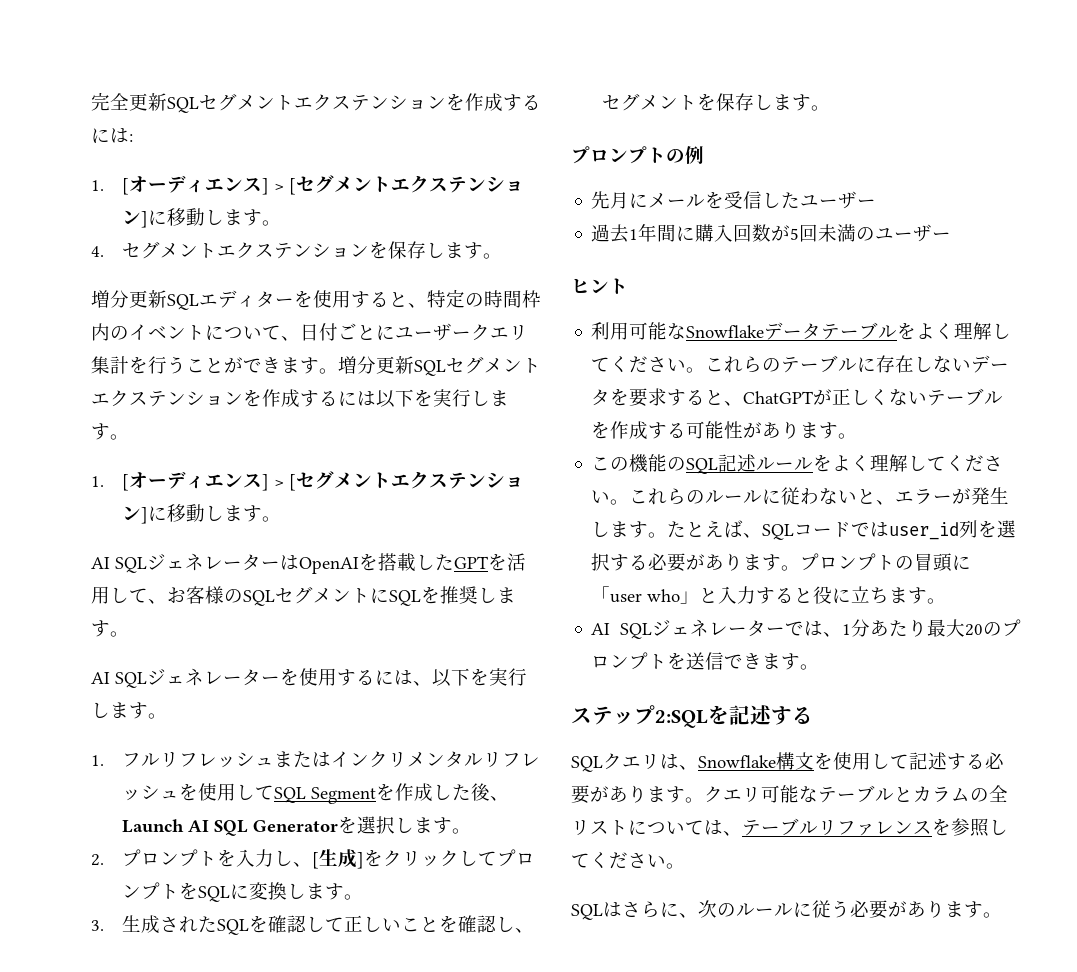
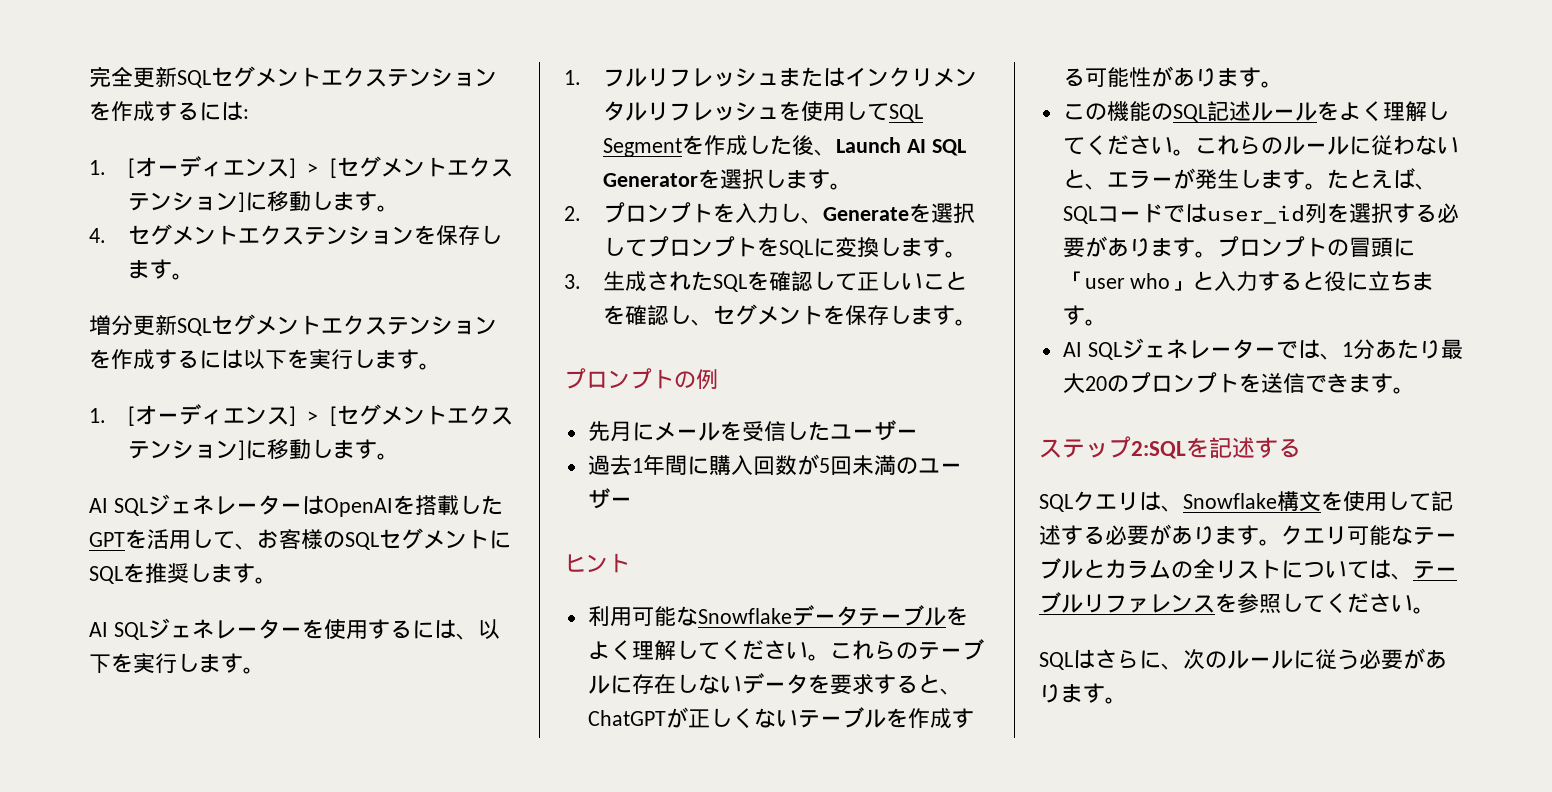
[199,289,541,308] [91,323,528,341] [91,356,446,376] エディターを使用すると、特定の時間枠内のイベントについて、日付ごとにユーザークエリ集計を行うことができます。増分更新SQL -> (211, 327) none
[311,849,459,869] [生成]をクリック -> [822,203,975,224] Generateを選択

